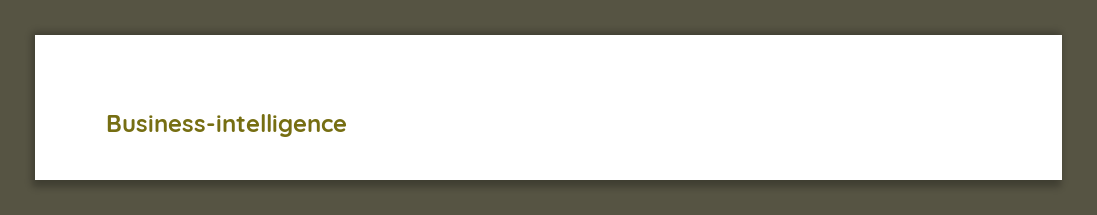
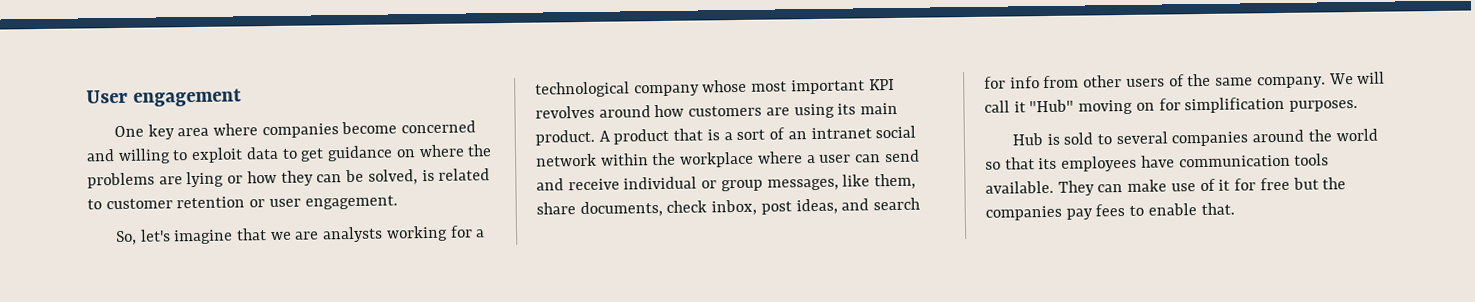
[106,114,347,137] Business-intelligence -> [86,88,242,107] [113,120,477,140] [86,144,493,165] [87,168,491,189] [87,195,398,210] [114,225,486,246] [535,78,895,98] [535,102,899,119] [535,125,917,146] [536,149,920,168] [536,173,917,192] [536,197,921,218] [984,71,1386,89] [984,96,1359,115] [1011,128,1378,147] [985,153,1330,172] [985,177,1347,196] [985,202,1235,221] User engagement // One key area where companies become concerned and willing to exploit data to get guidance on where the problems are lying or how they can be solved, is related to customer retention or user engagement. // So, let's imagine that we are analysts working for a technological company whose most important KPI revolves around how customers are using its main product. A product that is a sort of an intranet social network within the workplace where a user can send and receive individual or group messages, like them, share documents, check inbox, post ideas, and search for info from other users of the same company. We will call it "Hub" moving on for simplification purposes. // Hub is sold to several companies around the world so that its employees have communication tools available. They can make use of it for free but the companies pay fees to enable that.

